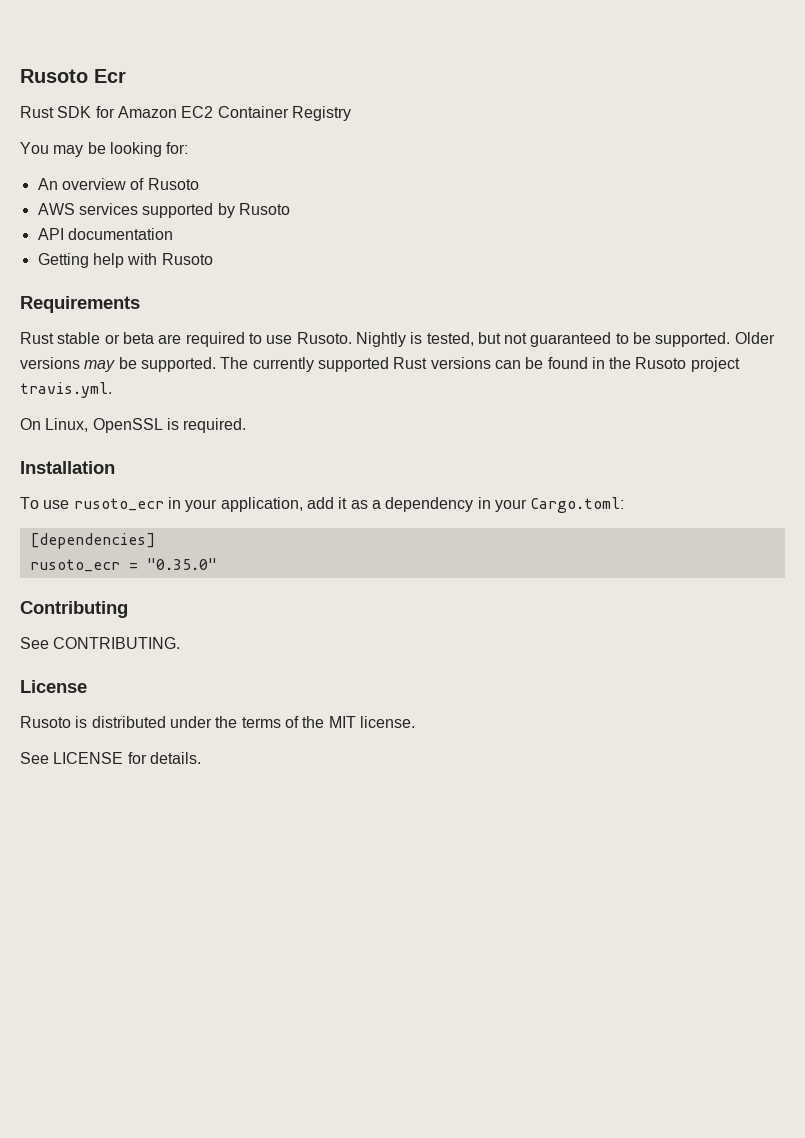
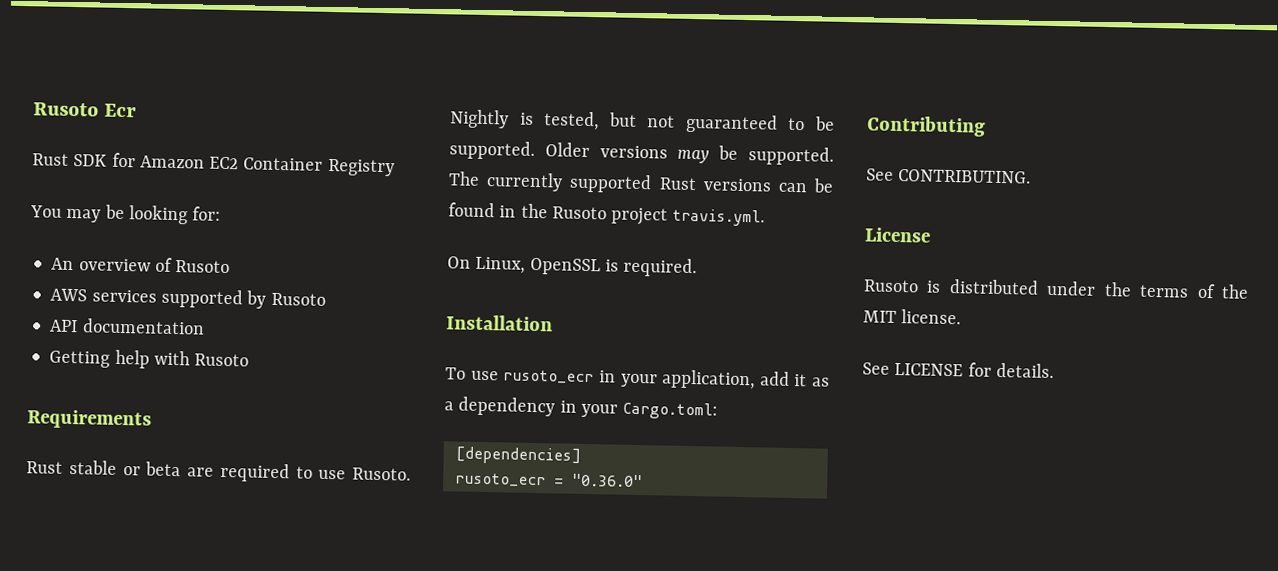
[146,558,217,570] "0.35.0" -> [571,473,643,488] "0.36.0"

